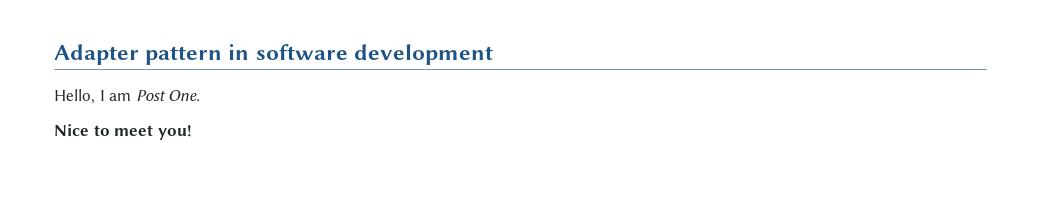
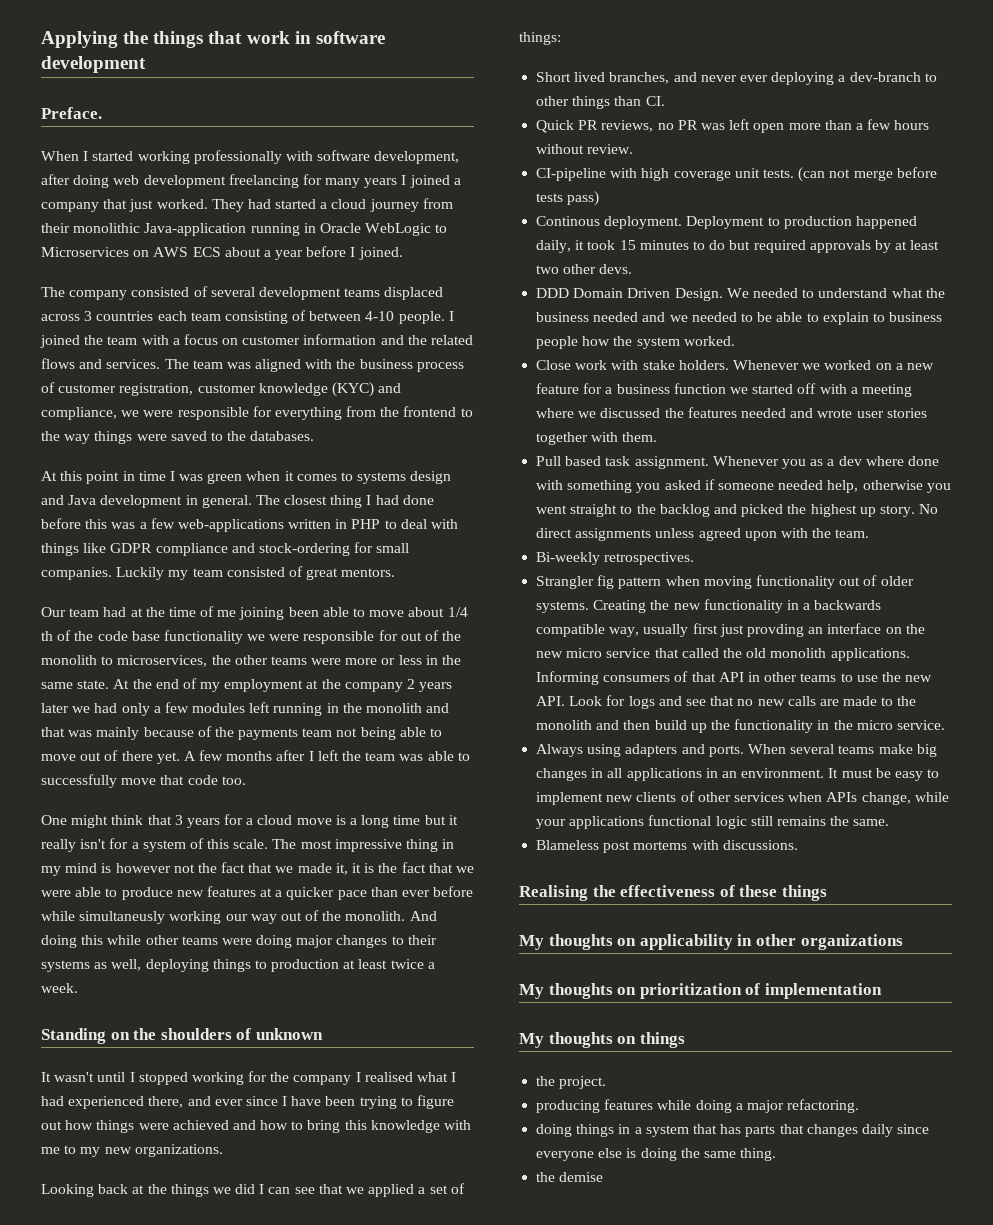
[54,44,493,65] [54,89,201,104] [54,124,192,140] Adapter pattern in software development // Hello, I am Post One. // Nice to meet you! -> [41,31,385,48] [41,56,146,73] [41,107,102,119] [41,150,460,164] [41,174,461,188] [41,198,453,212] [41,223,448,236] [41,246,403,260] [41,286,444,300] [41,310,454,324] [40,334,474,348] [41,358,464,372] [41,382,402,397] [41,406,473,420] [41,431,315,444] [41,471,452,484] [41,495,434,508] [41,518,459,532] [41,542,410,556] [41,566,396,580] [41,606,468,620] [41,630,462,644] [41,655,462,667] [41,678,453,692] [41,702,450,716] [41,726,443,740] [41,750,470,764] [41,774,246,788] [41,814,458,828] [41,838,455,852] [41,862,474,876] [41,886,474,900] [41,910,437,924] [41,935,437,948] [41,959,435,972] [41,983,78,993] [41,1028,323,1044] [41,1071,457,1085] [41,1095,455,1109] [41,1120,472,1133] [41,1144,223,1157] [41,1183,465,1197] [519,32,561,45] [536,72,937,85] [536,96,665,109] [536,119,930,133] [536,144,634,154] [536,167,937,182] [536,191,600,206] [536,216,917,229] [536,240,940,253] [536,264,633,274] [536,288,945,301] [536,312,943,325] [536,336,735,349] [536,360,934,370] [536,383,912,397] [536,407,927,418] [536,432,658,445] [536,456,939,469] [536,479,951,493] [536,504,939,517] [536,528,870,541] [536,552,695,565] [536,575,914,589] [536,599,882,613] [536,623,925,637] [536,648,910,661] [536,671,933,685] [536,695,917,709] [536,719,945,733] [536,744,937,757] [536,768,940,781] [536,791,949,805] [536,815,890,829] [536,840,798,853] [519,885,827,901] [519,934,903,950] [519,983,882,999] [519,1032,685,1048] [536,1076,607,1089] [536,1099,860,1113] [536,1124,930,1137] [536,1148,777,1161] [536,1172,604,1182] Applying the things that work in software development // Preface. // When I started working professionally with software development, after doing web development freelancing for many years I joined a company that just worked. They had started a cloud journey from their monolithic Java-application running in Oracle WebLogic to Microservices on AWS ECS about a year before I joined. // The company consisted of several development teams displaced across 3 countries each team consisting of between 4-10 people. I joined the team with a focus on customer information and the related flows and services. The team was aligned with the business process of customer registration, customer knowledge (KYC) and compliance, we were responsible for everything from the frontend to the way things were saved to the databases. // At this point in time I was green when it comes to systems design and Java development in general. The closest thing I had done before this was a few web-applications written in PHP to deal with things like GDPR compliance and stock-ordering for small companies. Luckily my team consisted of great mentors. // Our team had at the time of me joining been able to move about 1/4 th of the code base functionality we were responsible for out of the monolith to microservices, the other teams were more or less in the same state. At the end of my employment at the company 2 years later we had only a few modules left running in the monolith and that was mainly because of the payments team not being able to move out of there yet. A few months after I left the team was able to successfully move that code too. // One might think that 3 years for a cloud move is a long time but it really isn't for a system of this scale. The most impressive thing in my mind is however not the fact that we made it, it is the fact that we were able to produce new features at a quicker pace than ever before while simultaneusly working our way out of the monolith. And doing this while other teams were doing major changes to their systems as well, deploying things to production at least twice a week. // Standing on the shoulders of unknown // It wasn't until I stopped working for the company I realised what I had experienced there, and ever since I have been trying to figure out how things were achieved and how to bring this knowledge with me to my new organizations. // Looking back at the things we did I can see that we applied a set of things: // Short lived branches, and never ever deploying a dev-branch to other things than CI. // Quick PR reviews, no PR was left open more than a few hours without review. // CI-pipeline with high coverage unit tests. (can not merge before tests pass) // Continous deployment. Deployment to production happened daily, it took 15 minutes to do but required approvals by at least two other devs. // DDD Domain Driven Design. We needed to understand what the business needed and we needed to be able to explain to business people how the system worked. // Close work with stake holders. Whenever we worked on a new feature for a business function we started off with a meeting where we discussed the features needed and wrote user stories together with them. // Pull based task assignment. Whenever you as a dev where done with something you asked if someone needed help, otherwise you went straight to the backlog and picked the highest up story. No direct assignments unless agreed upon with the team. // Bi-weekly retrospectives. // Strangler fig pattern when moving functionality out of older systems. Creating the new functionality in a backwards compatible way, usually first just provding an interface on the new micro service that called the old monolith applications. Informing consumers of that API in other teams to use the new API. Look for logs and see that no new calls are made to the monolith and then build up the functionality in the micro service. // Always using adapters and ports. When several teams make big changes in all applications in an environment. It must be easy to implement new clients of other services when APIs change, while your applications functional logic still remains the same. // Blameless post mortems with discussions. // Realising the effectiveness of these things // My thoughts on applicability in other organizations // My thoughts on prioritization of implementation // My thoughts on things // the project. // producing features while doing a major refactoring. // doing things in a system that has parts that changes daily since everyone else is doing the same thing. // the demise

